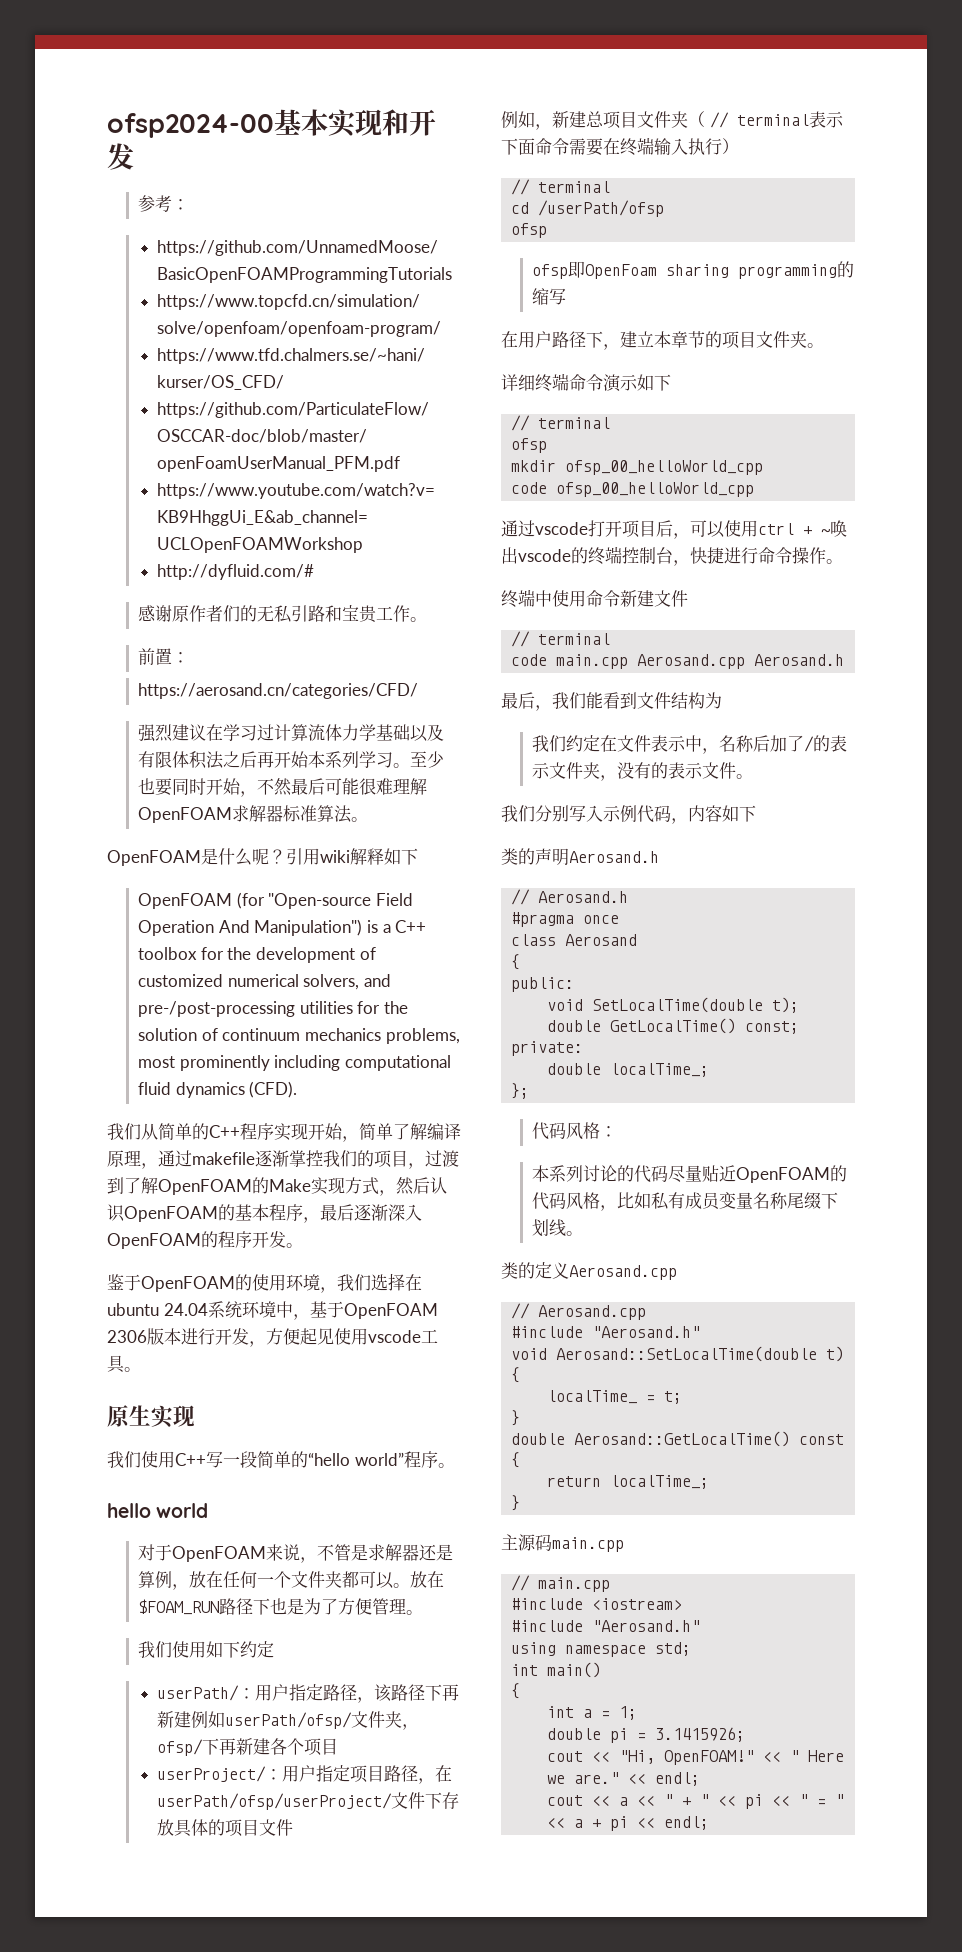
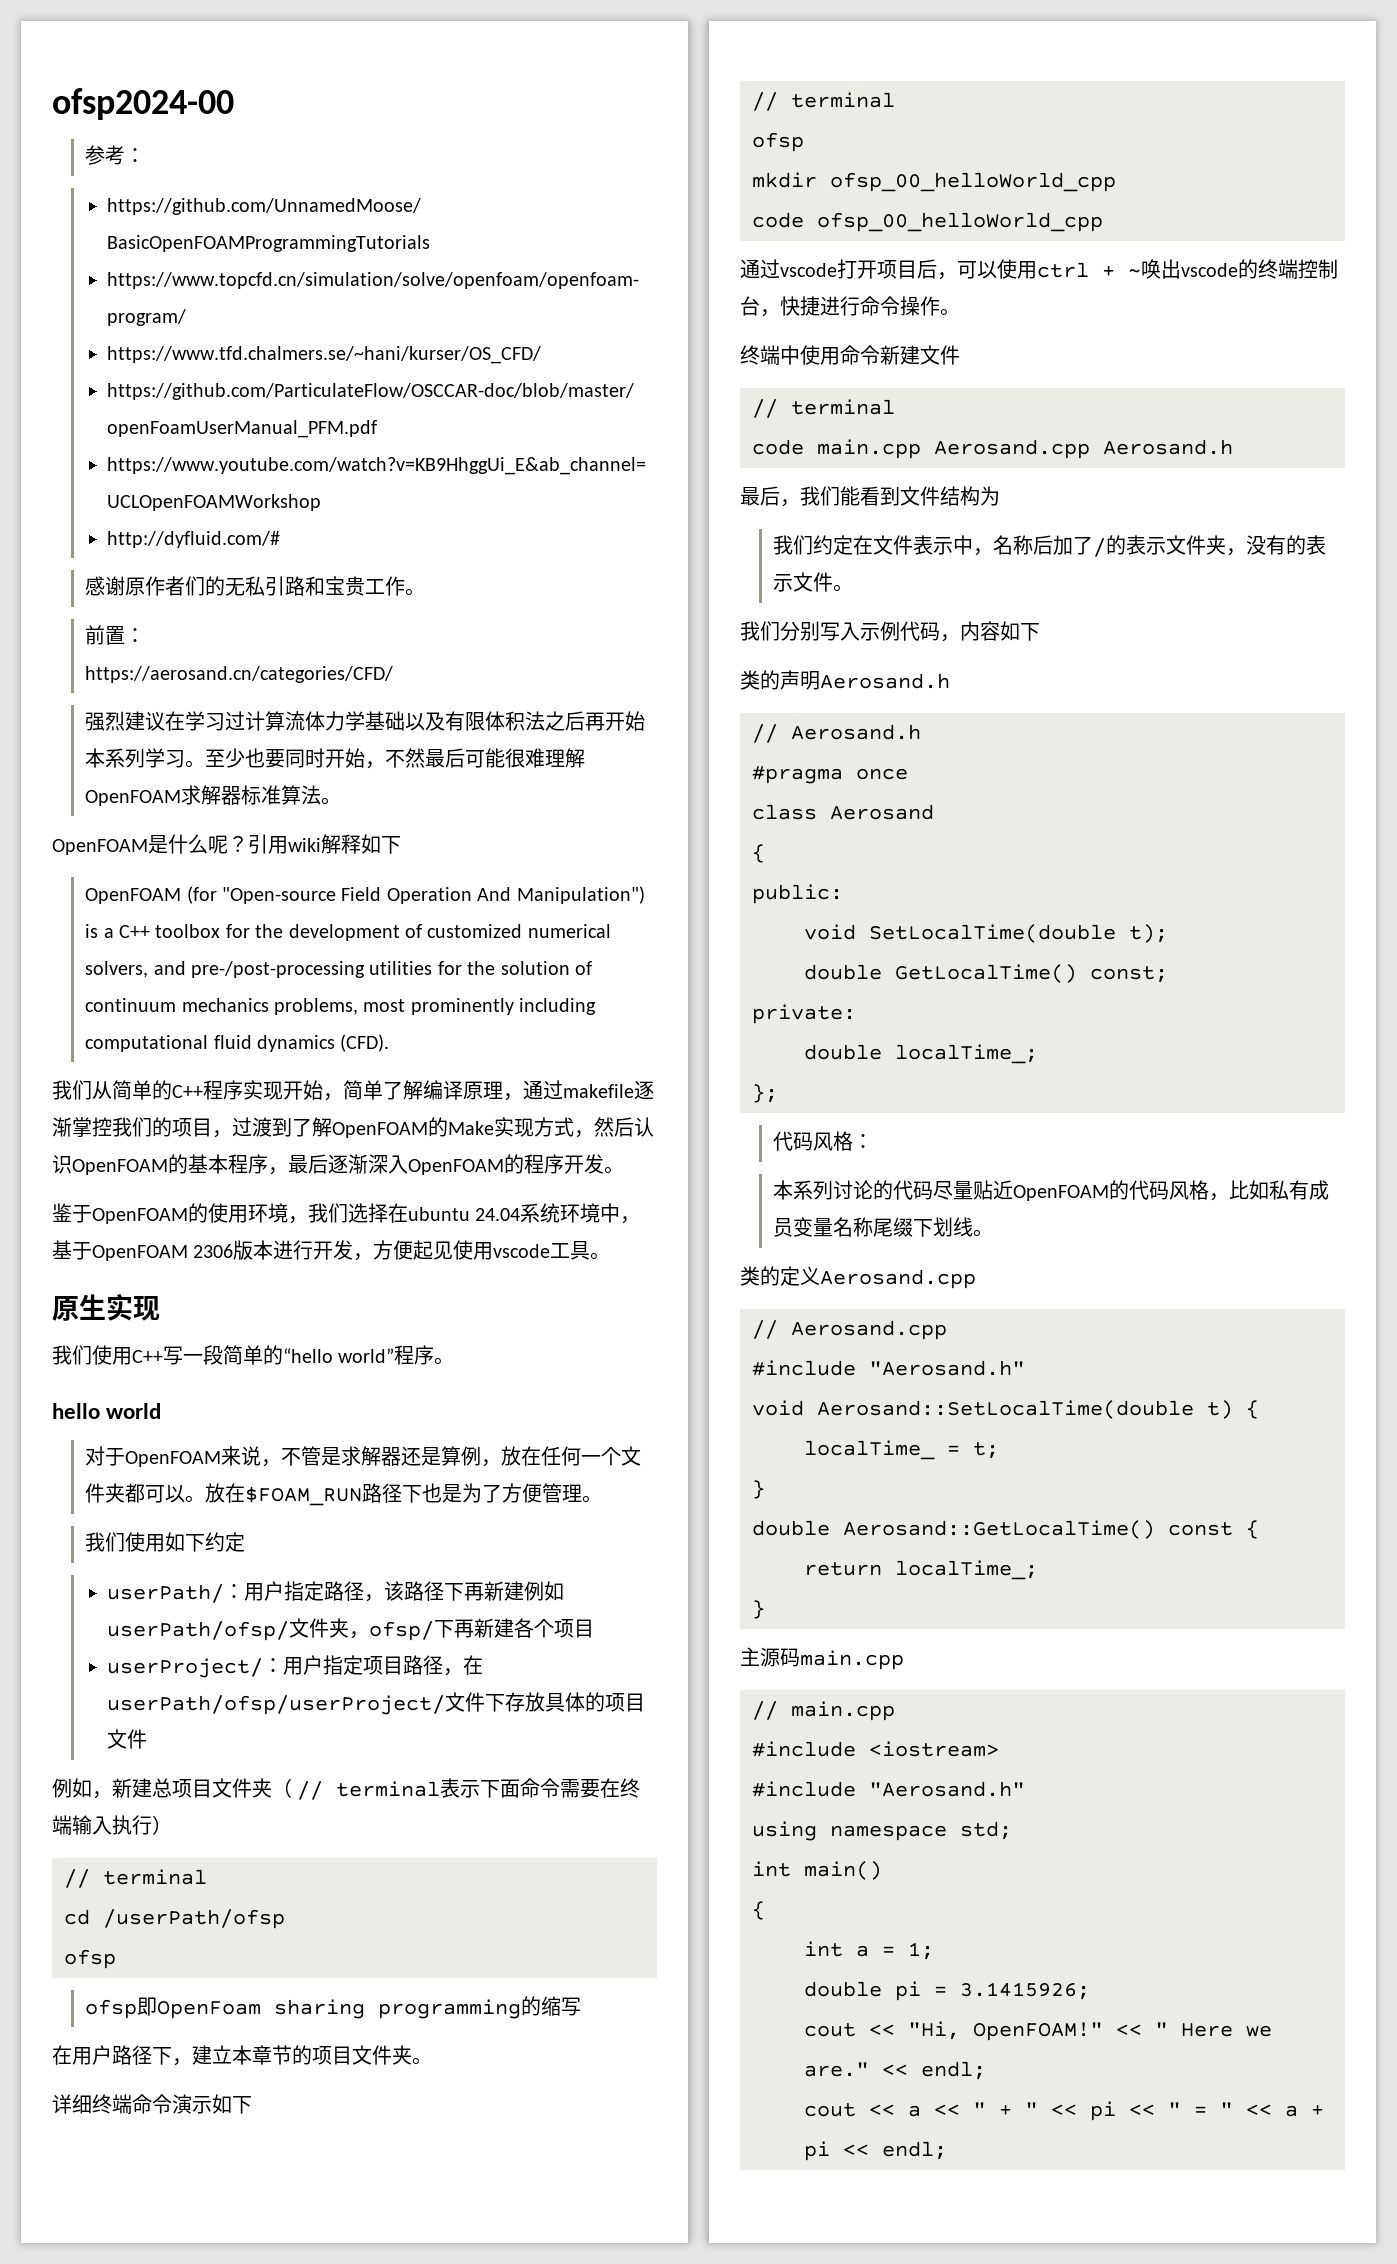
[274,109,436,137] [107,143,134,170] 基本实现和开发 -> (234, 104) none

